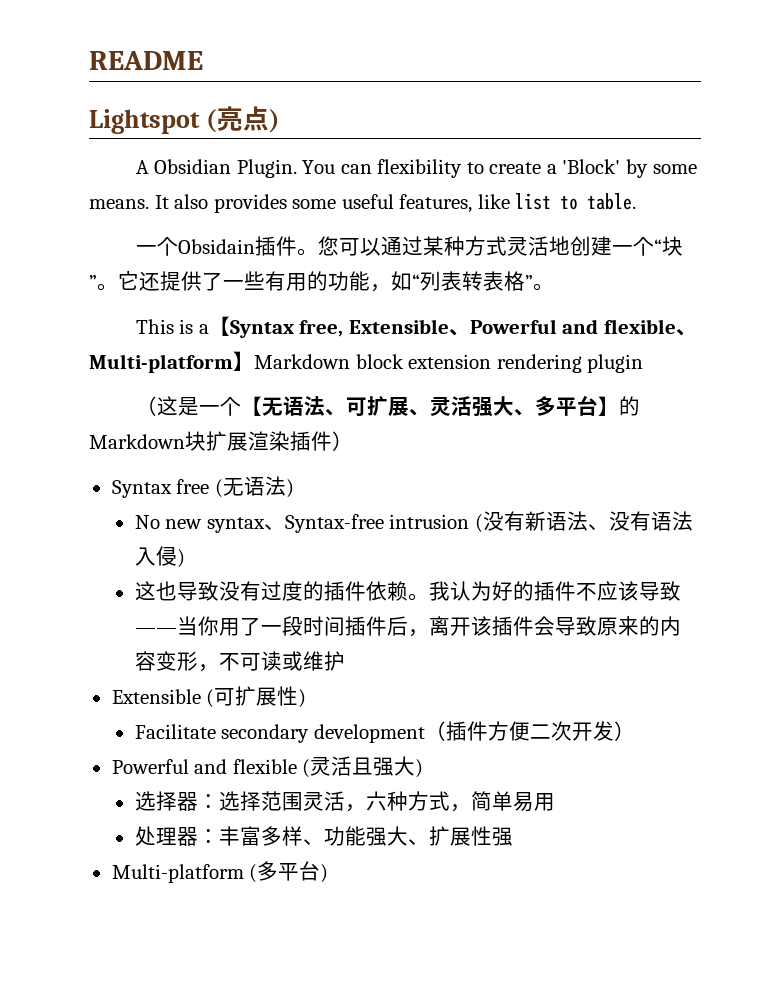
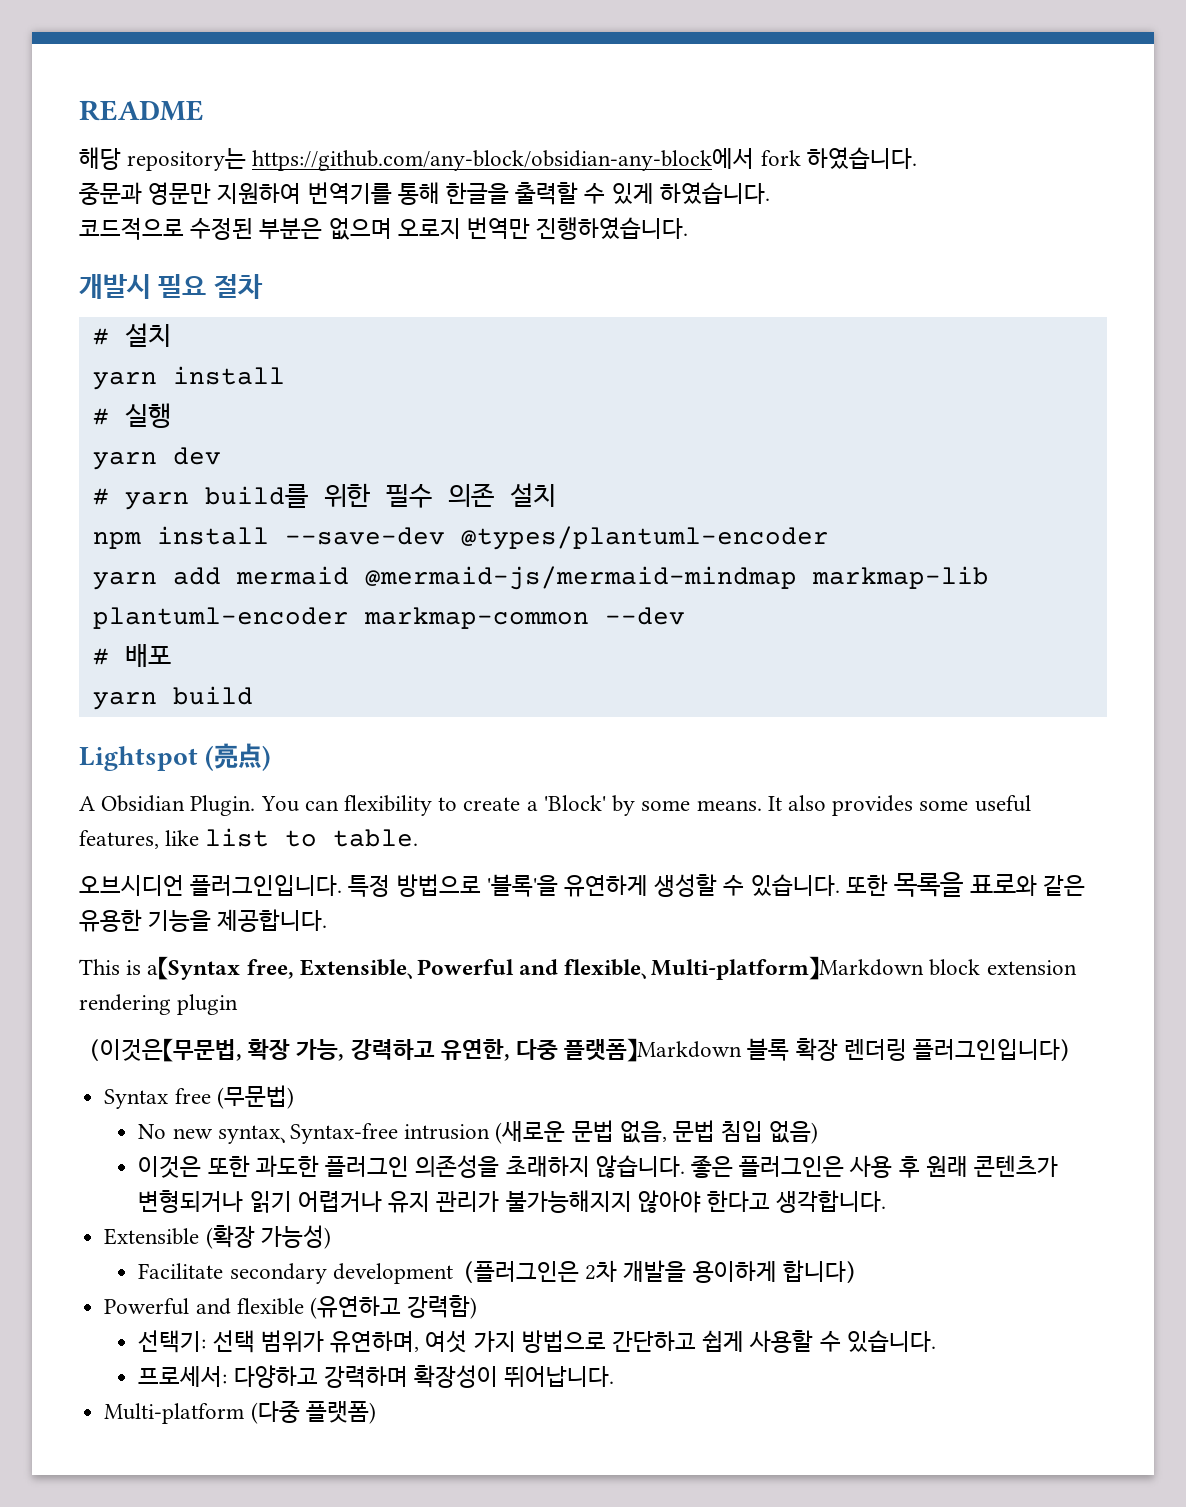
(203, 60) none -> [79,147,917,171] [79,182,770,205] [79,217,689,240] [79,274,263,299] [92,323,171,347] [92,366,285,390] [92,403,171,428] [92,447,221,470] [92,483,556,510] [92,526,829,550] [92,566,989,590] [92,607,685,629] [92,644,171,667] [92,686,253,710] // 해당 repository는 https://github.com/any-block/obsidian-any-block에서 fork 하였습니다. // 중문과 영문만 지원하여 번역기를 통해 한글을 출력할 수 있게 하였습니다. // 코드적으로 수정된 부분은 없으며 오로지 번역만 진행하였습니다. // 개발시 필요 절차 // # 설치 // yarn install // # 실행 // yarn dev // # yarn build를 위한 필수 의존 설치 // npm install --save-dev @types/plantuml-encoder // yarn add mermaid @mermaid-js/mermaid-mindmap markmap-lib plantuml-encoder markmap-common --dev // # 배포 // yarn build
[135,236,683,256] [89,271,554,292] 一个Obsidain插件。您可以通过某种方式灵活地创建一个“块”。它还提供了一些有用的功能，如“列表转表格”。 -> [79,872,1086,897] [79,909,328,932] 오브시디언 플러그인입니다. 특정 방법으로 '블록'을 유연하게 생성할 수 있습니다. 또한 목록을 표로와 같은 유용한 기능을 제공합니다.
[156,396,640,417] [89,431,332,451] 这是一个【无语法、可扩展、灵活强大、多平台】的Markdown块扩展渲染插件 -> [100,1038,1061,1062] 이것은【무문법, 확장 가능, 강력하고 유연한, 다중 플랫폼】Markdown 블록 확장 렌더링 플러그인입니다
[214,476,294,498] (无语法) -> [216,1085,294,1109] (무문법)
[474,511,693,533] [134,546,185,568] [134,581,681,601] [134,616,681,637] [134,651,345,672] [111,686,307,708] (没有新语法、没有语法入侵) // 这也导致没有过度的插件依赖。我认为好的插件不应该导致——当你用了一段时间插件后，离开该插件会导致原来的内容变形，不可读或维护 // Extensible (可扩展性) -> [495,1120,819,1144] [138,1155,1059,1178] [138,1190,887,1213] [104,1225,331,1249] (새로운 문법 없음, 문법 침입 없음) // 이것은 또한 과도한 플러그인 의존성을 초래하지 않습니다. 좋은 플러그인은 사용 후 원래 콘텐츠가 변형되거나 읽기 어렵거나 유지 관리가 불가능해지지 않아야 한다고 생각합니다. // Extensible (확장 가능성)
[445,721,614,741] 插件方便二次开发 -> [473,1260,846,1283] 플러그인은 2차 개발을 용이하게 합니다
[302,756,424,778] [134,791,555,812] [134,826,513,846] [111,861,329,883] (灵活且强大) // 选择器：选择范围灵活，六种方式，简单易用 // 处理器：丰富多样、功能强大、扩展性强 // Multi-platform (多平台) -> [309,1295,478,1319] [138,1330,936,1353] [138,1365,615,1388] [104,1400,376,1424] (유연하고 강력함) // 선택기: 선택 범위가 유연하며, 여섯 가지 방법으로 간단하고 쉽게 사용할 수 있습니다. // 프로세서: 다양하고 강력하며 확장성이 뛰어납니다. // Multi-platform (다중 플랫폼)

